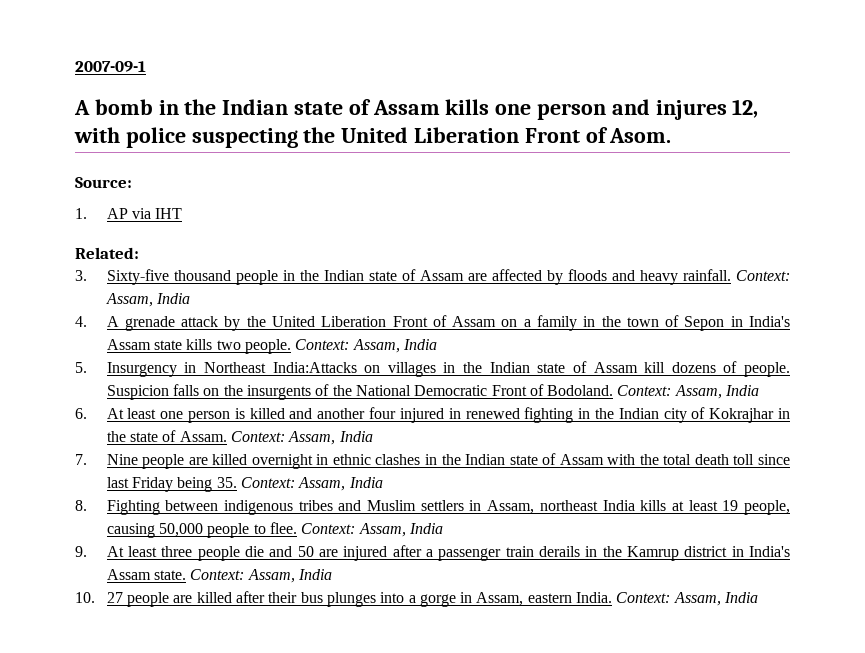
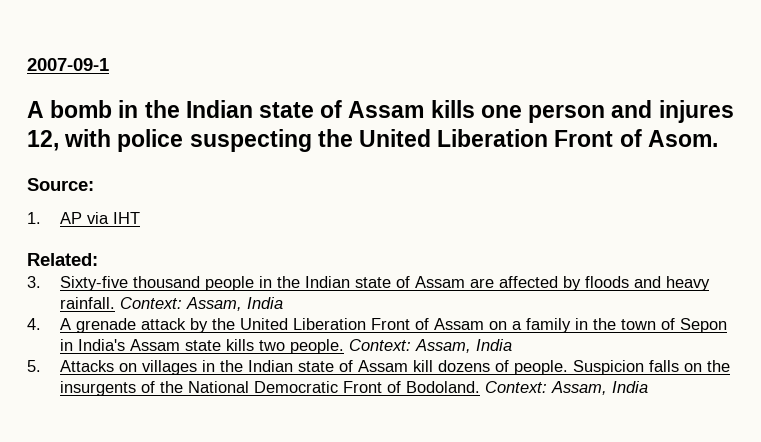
[106,362,357,377] Insurgency in Northeast India:Attacks -> [59,360,114,372] Attacks
[75,407,790,423] [106,430,373,445] [75,453,790,469] [106,477,383,492] [75,500,791,515] [106,522,443,538] [75,545,791,561] [106,569,332,583] [75,591,759,607] // 6. At least one person is killed and another four injured in renewed fighting in the Indian city of Kokrajhar in the state of Assam. Context: Assam, India // 7. Nine people are killed overnight in ethnic clashes in the Indian state of Assam with the total death toll since last Friday being 35. Context: Assam, India // 8. Fighting between indigenous tribes and Muslim settlers in Assam, northeast India kills at least 19 people, causing 50,000 people to flee. Context: Assam, India // 9. At least three people die and 50 are injured after a passenger train derails in the Kamrup district in India's Assam state. Context: Assam, India // 10. 27 people are killed after their bus plunges into a gorge in Assam, eastern India. Context: Assam, India -> (648, 387) none

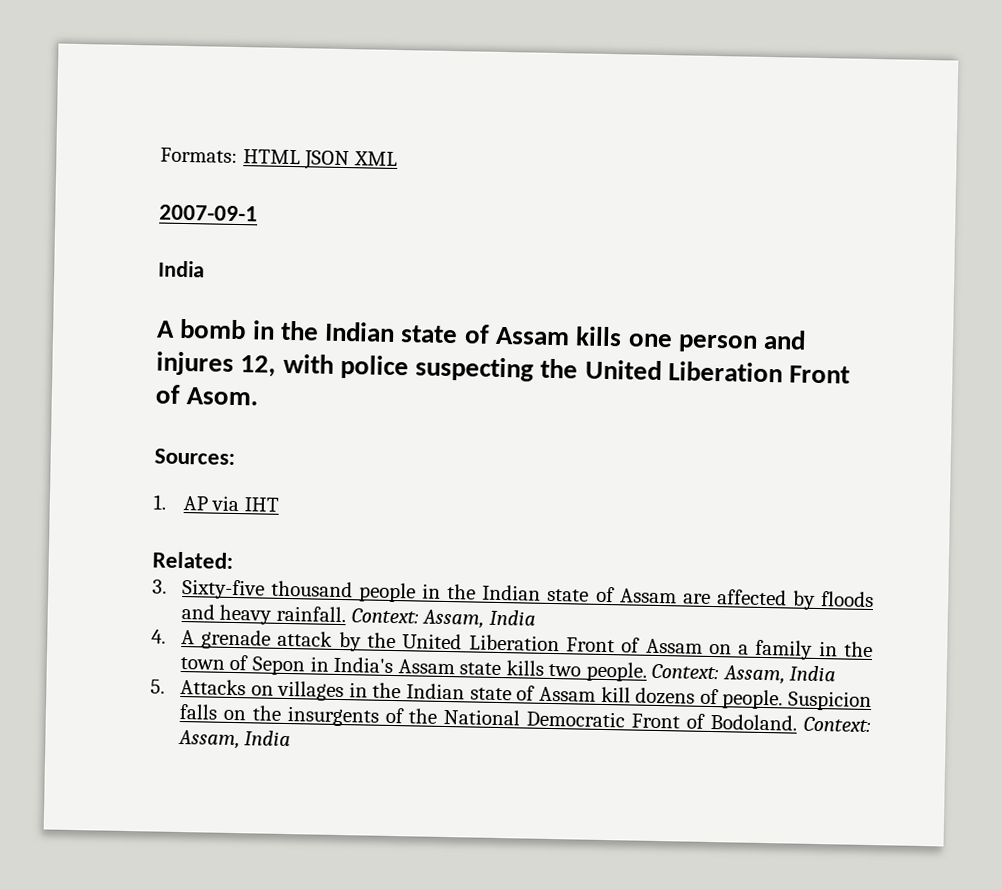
(27, 64) none -> [160,147,398,171] Formats: HTML JSON XML //
(109, 64) none -> [158,260,205,278] // India
[27,178,94,191] Source: -> [154,448,235,465] Sources:

